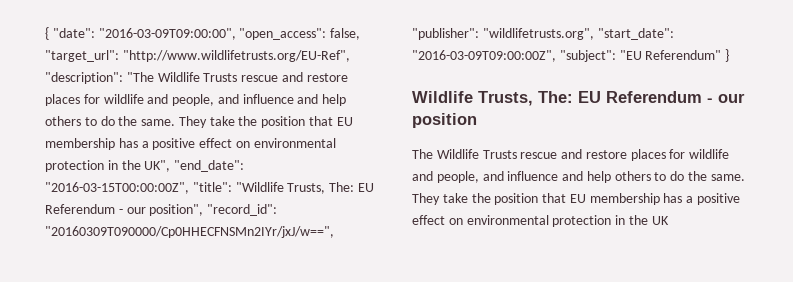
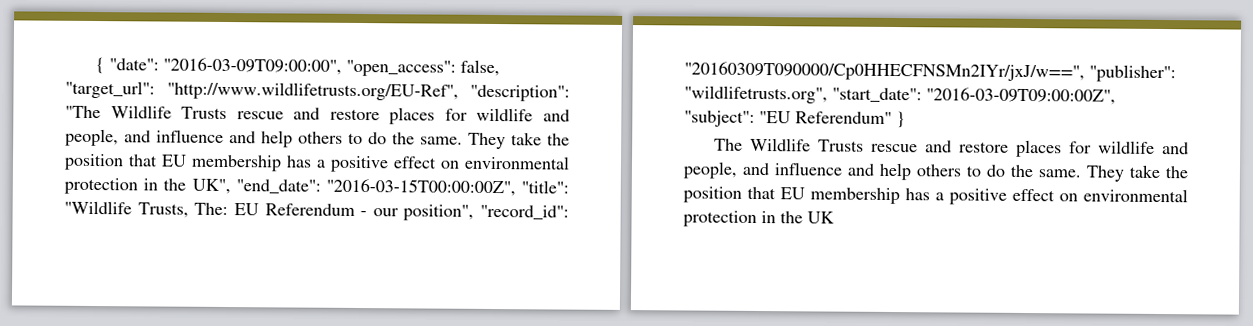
[412,91,745,106] [412,113,477,128] // Wildlife Trusts, The: EU Referendum - our position -> (906, 120) none

